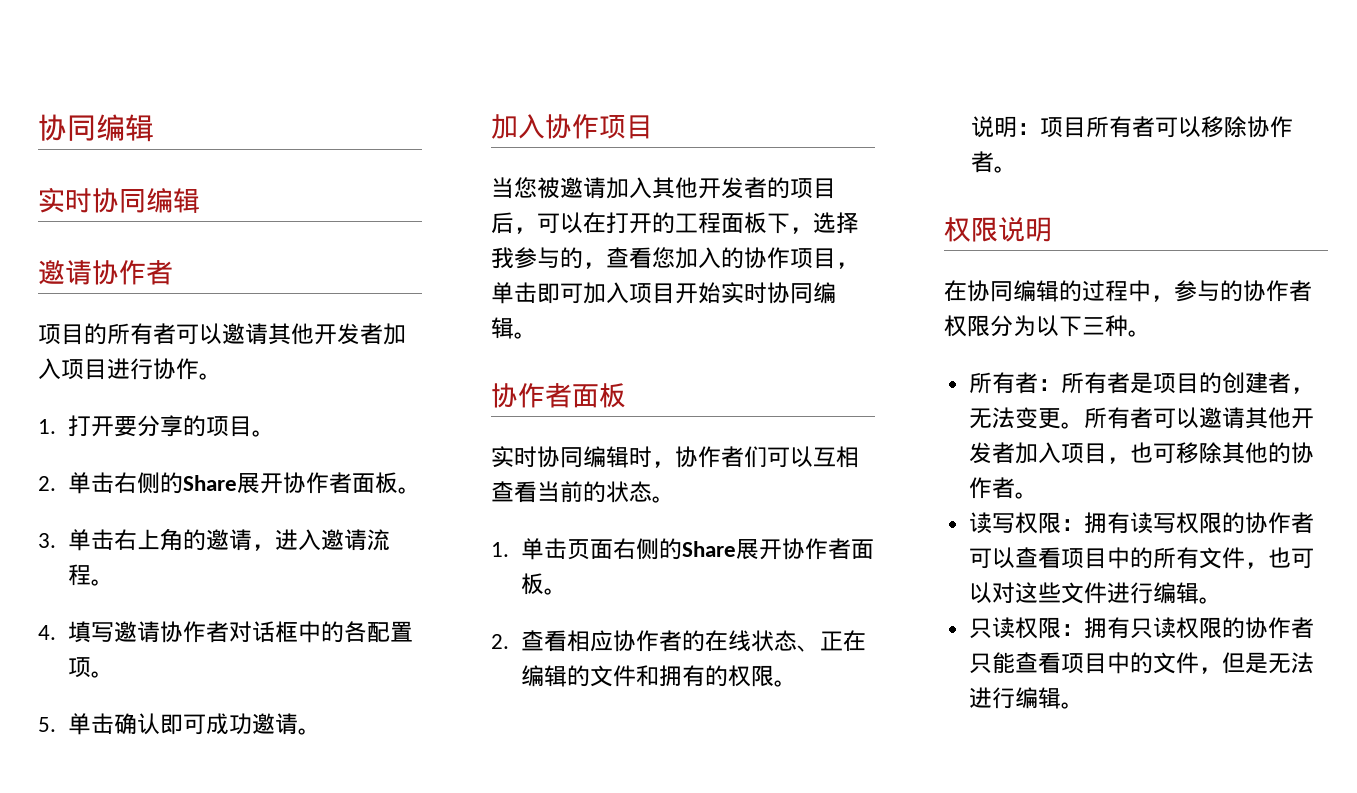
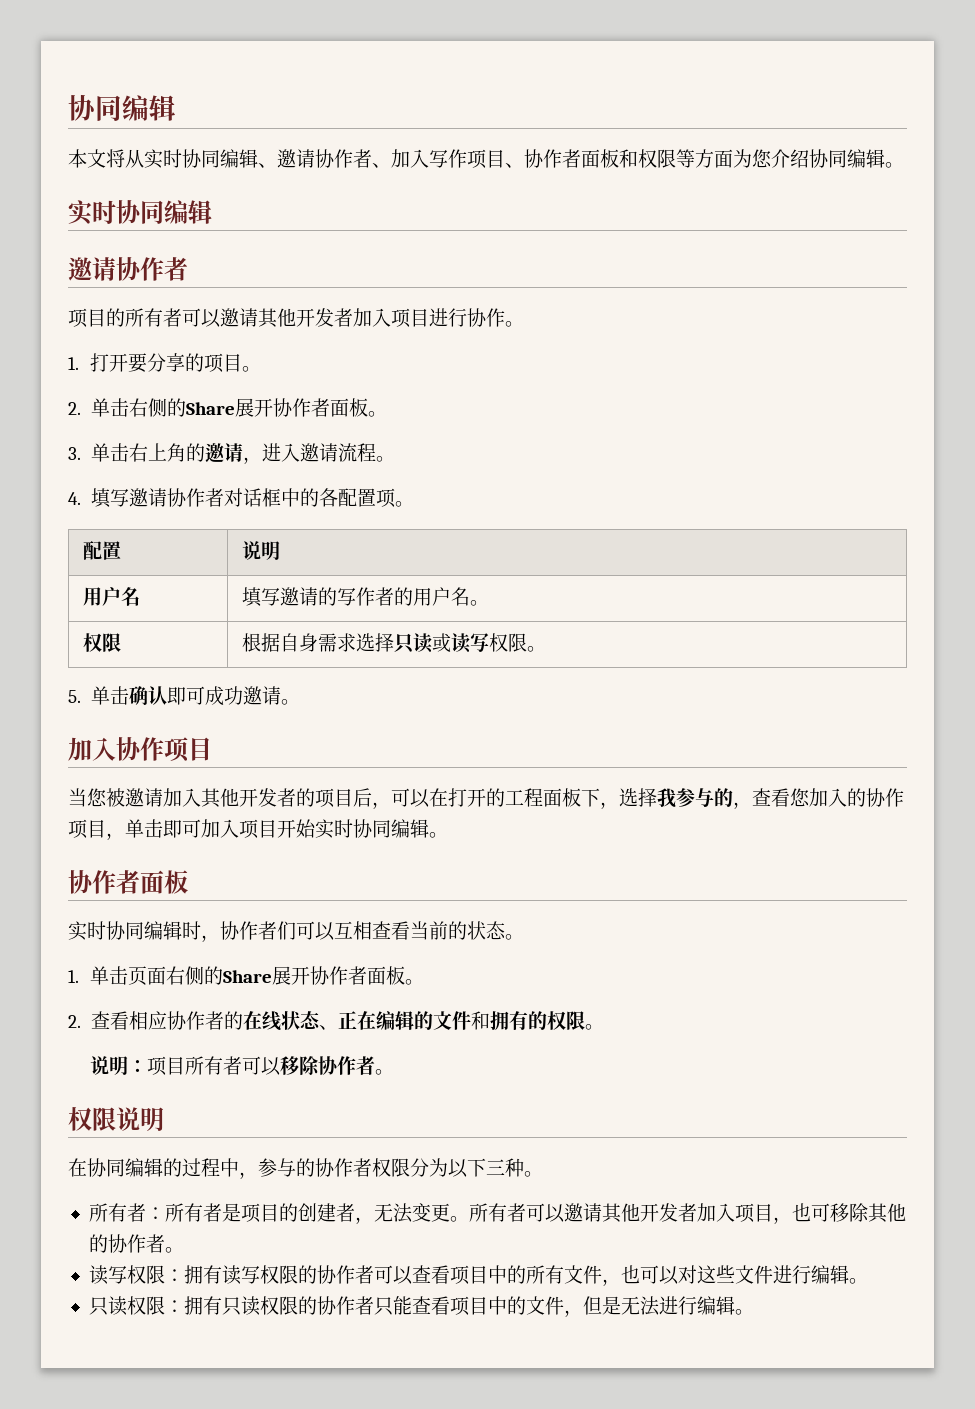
[38,114,154,142] 协同编辑 -> [68,94,176,121] [68,149,904,169] 协同编辑 // 本文将从实时协同编辑、邀请协作者、加入写作项目、协作者面板和权限等方面为您介绍协同编辑。
(114, 674) none -> [82,541,121,560] [241,541,280,560] [82,587,140,606] [241,587,489,607] [82,633,121,652] [241,633,546,653] // 配置 | 说明 // 用户名 | 填写邀请的写作者的用户名。 // 权限 | 根据自身需求选择只读或读写权限。

